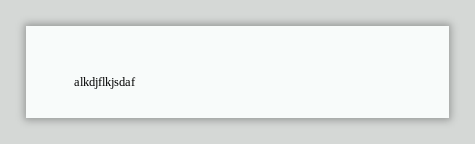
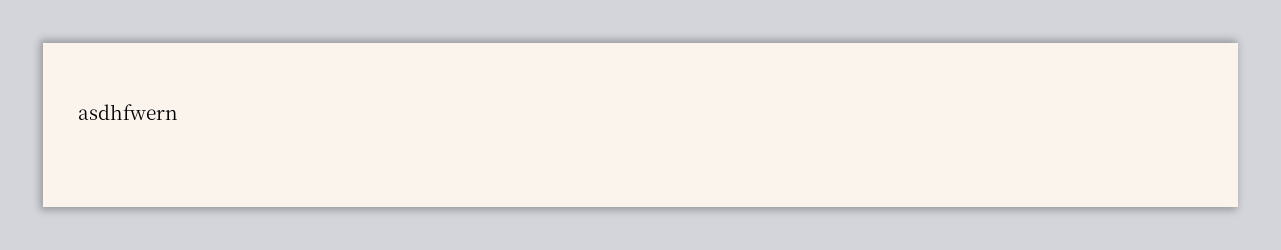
[74,77,136,89] alkdjflkjsdaf -> [78,104,178,120] asdhfwern

